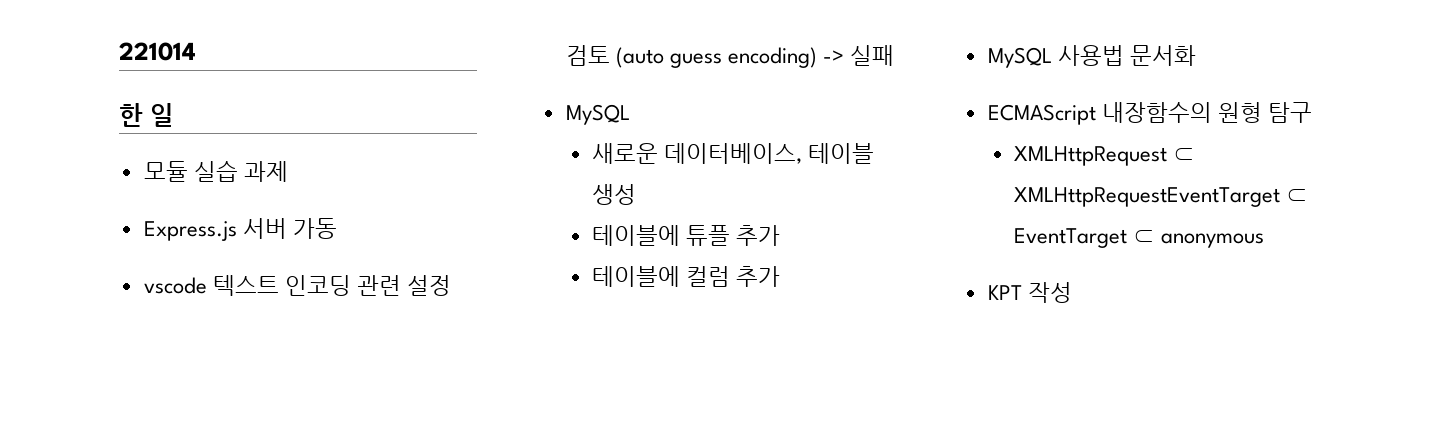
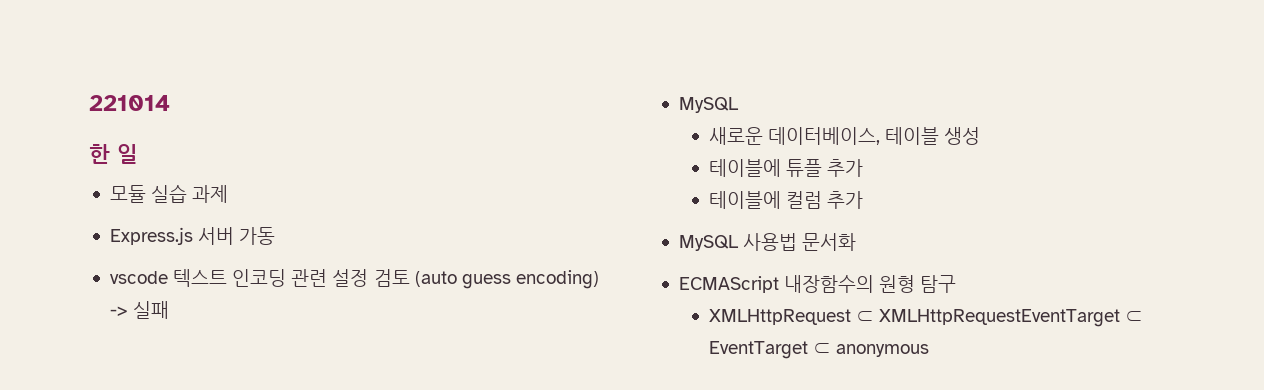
[987,282,1072,303] // KPT 작성 -> (930, 350) none

